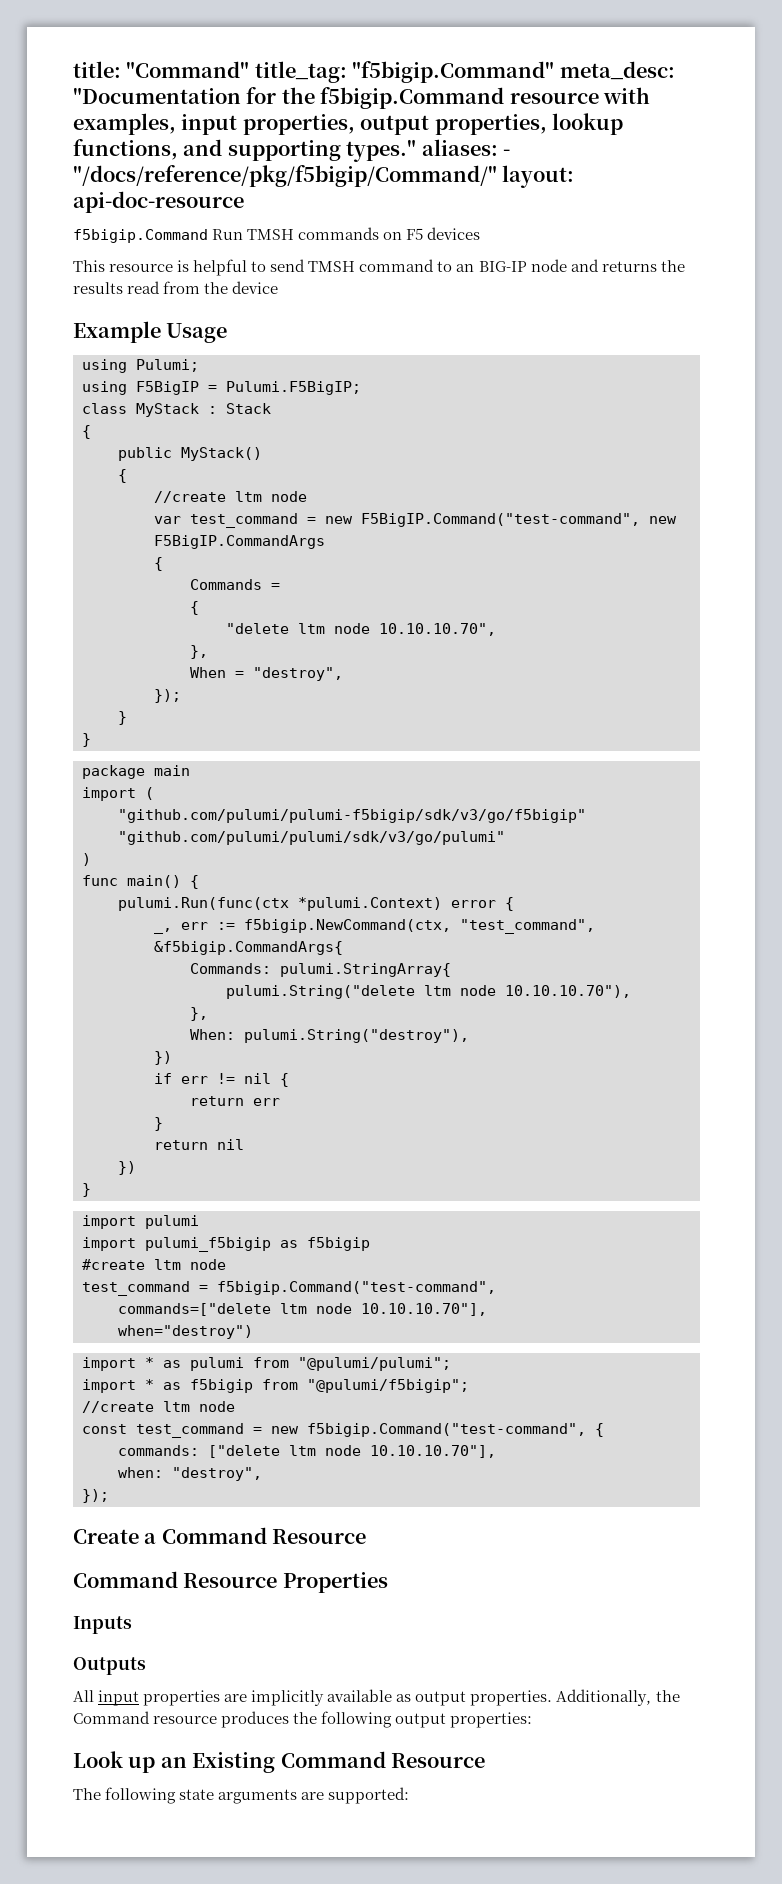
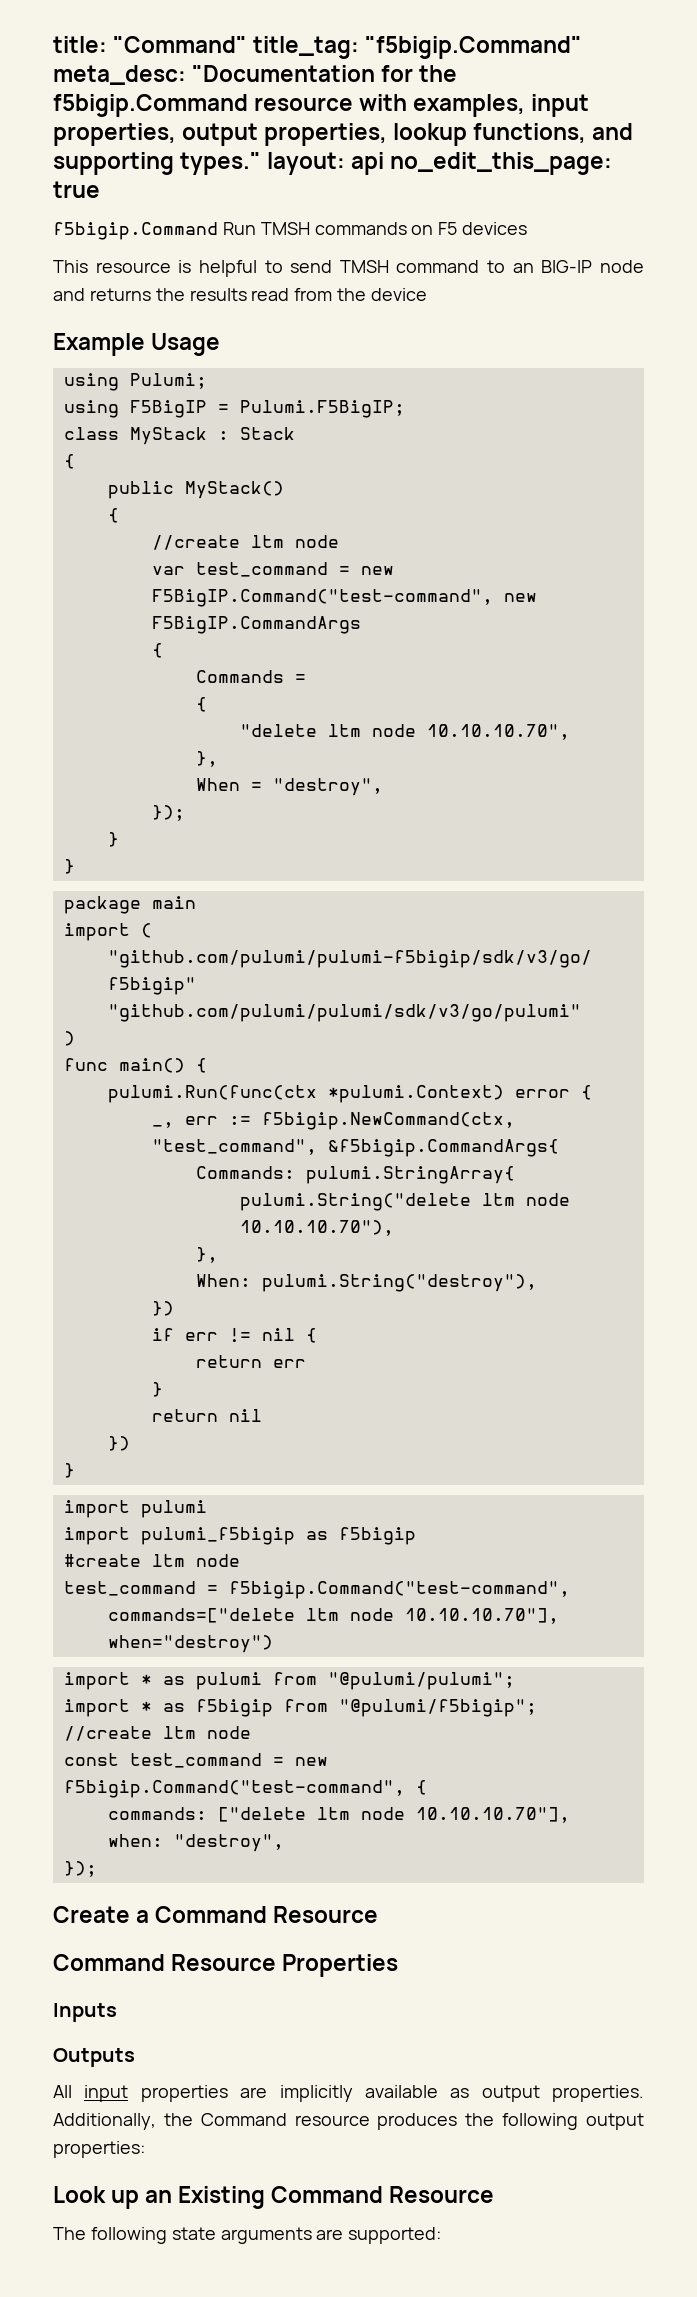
[421,139,510,156] [73,165,575,188] [73,191,244,213] aliases: - "/docs/reference/pkg/f5bigip/Command/" layout: api-doc-resource -> [267,152,613,175] [53,181,100,198] layout: api no_edit_this_page: true

